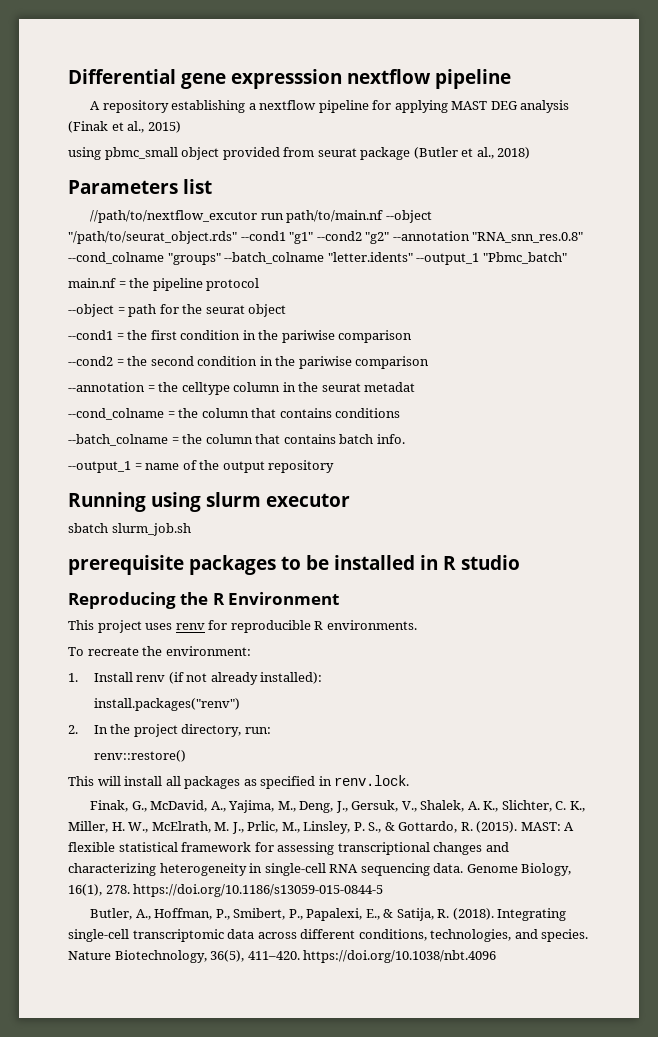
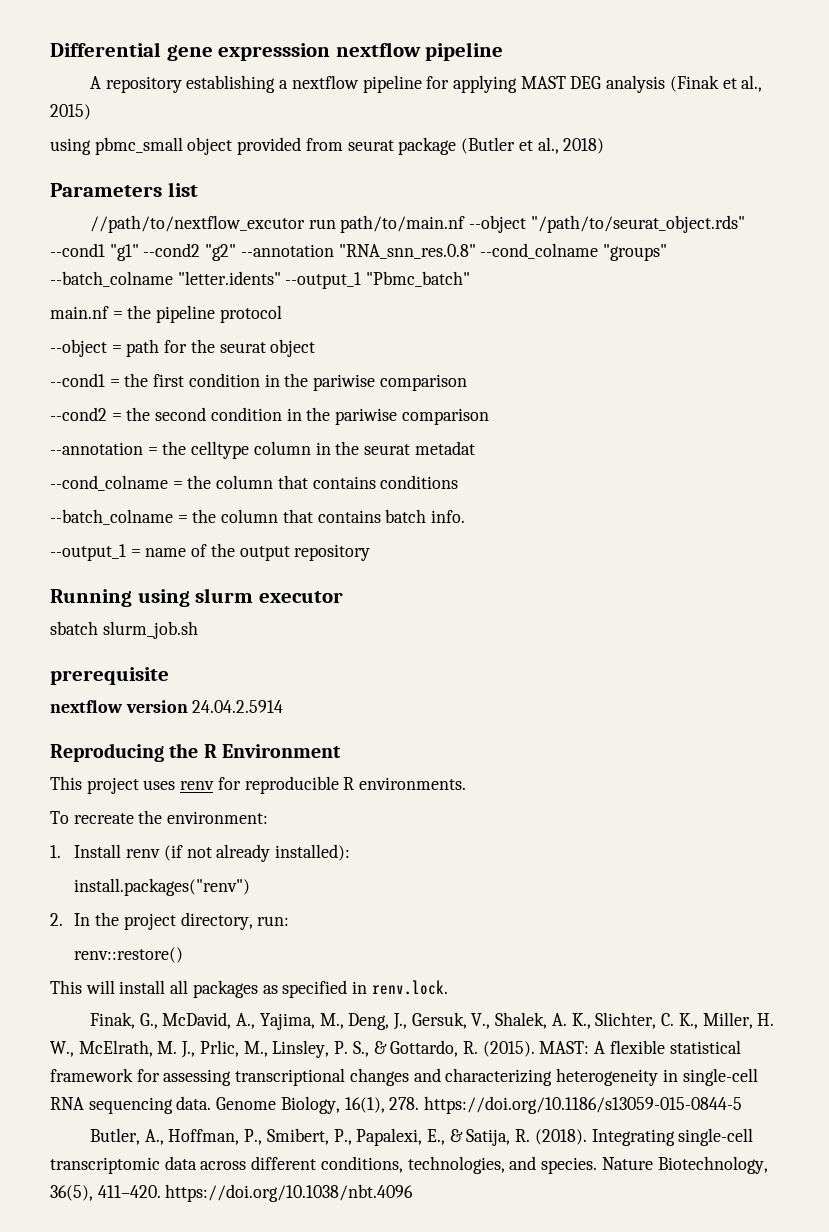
[189,555,520,575] packages to be installed in R studio -> [50,700,284,713] // nextflow version 24.04.2.5914

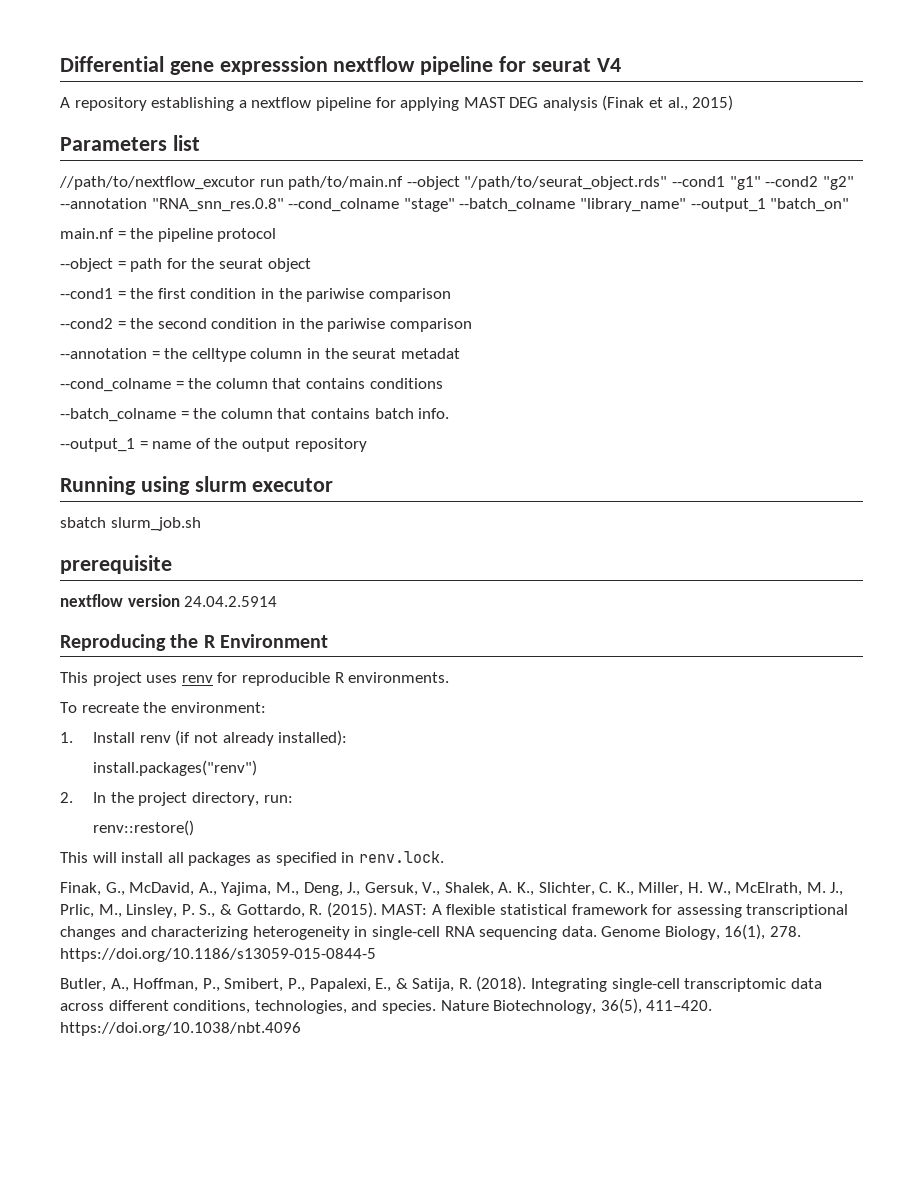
(504, 51) none -> [499,56,621,72] for seurat V4
[50,137,605,155] // using pbmc_small object provided from seurat package (Butler et al., 2018) -> (734, 103) none
[603,244,668,261] [50,271,471,289] "groups" --batch_colname "letter.idents" --output_1 "Pbmc_batch" -> [403,198,850,212] "stage" --batch_colname "library_name" --output_1 "batch_on"

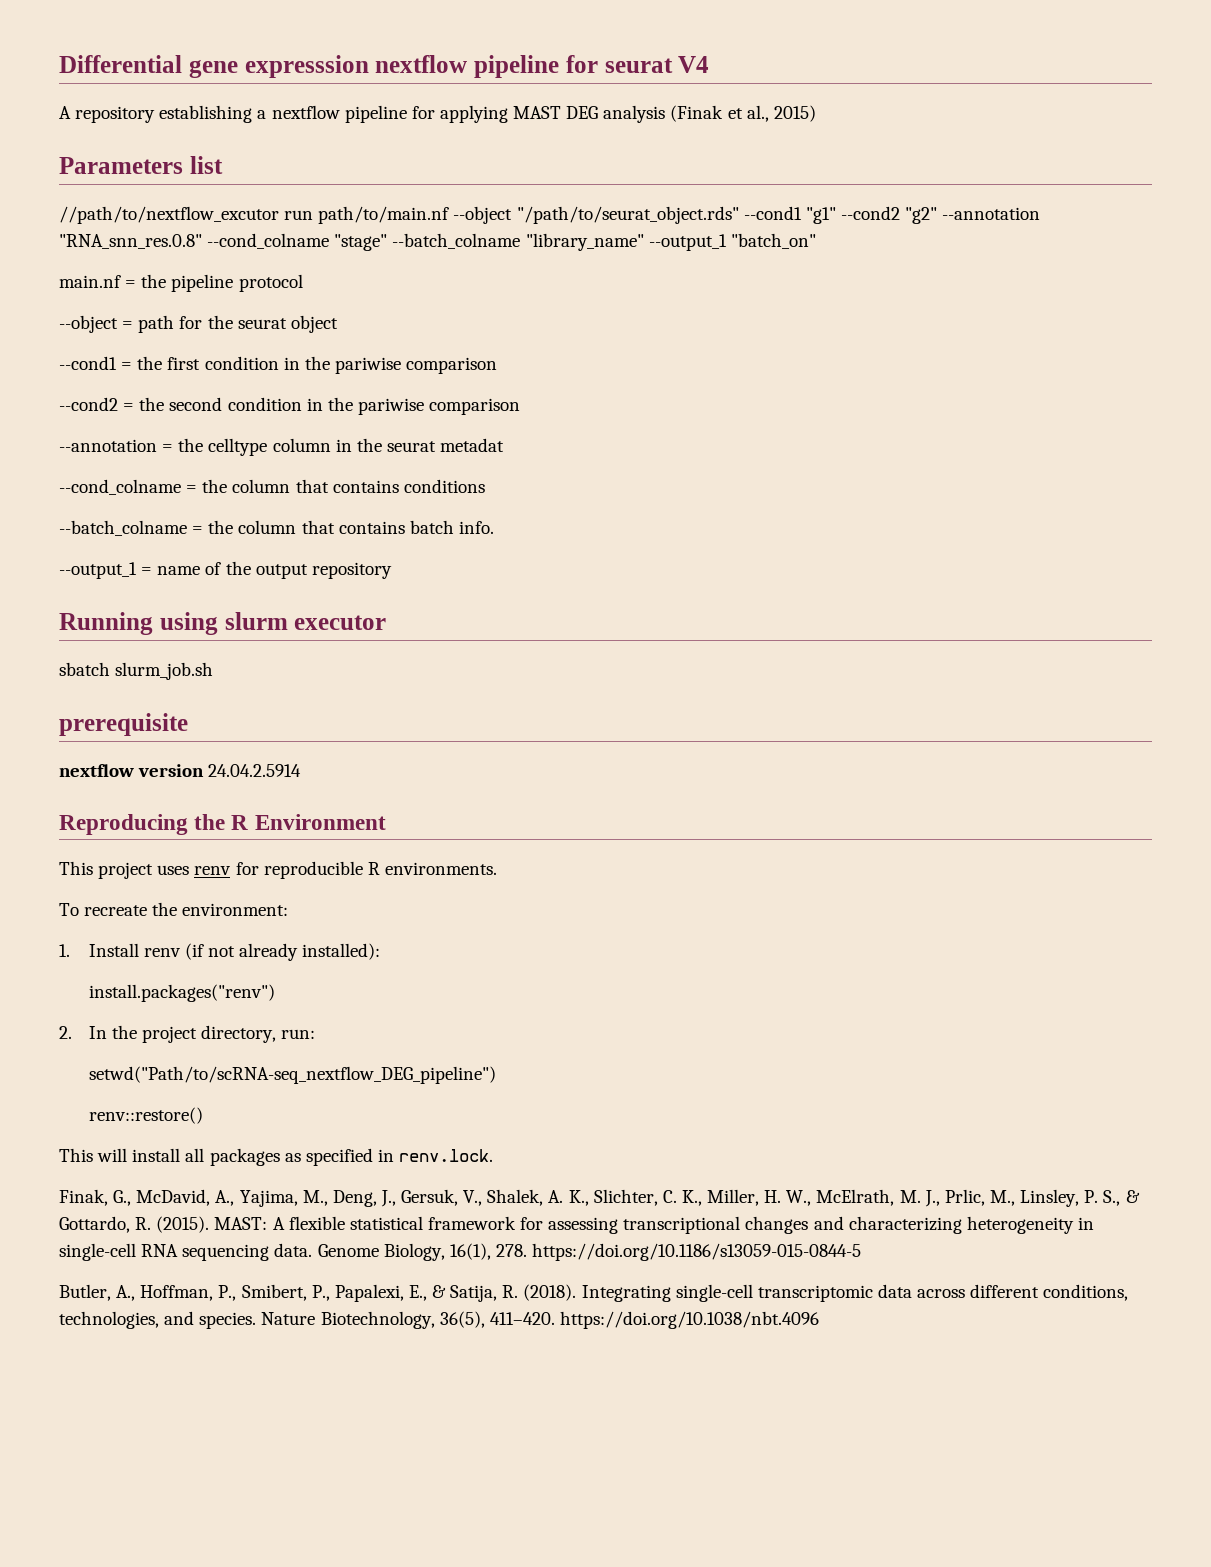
(293, 799) none -> [88,1066,496,1084] // setwd("Path/to/scRNA-seq_nextflow_DEG_pipeline")

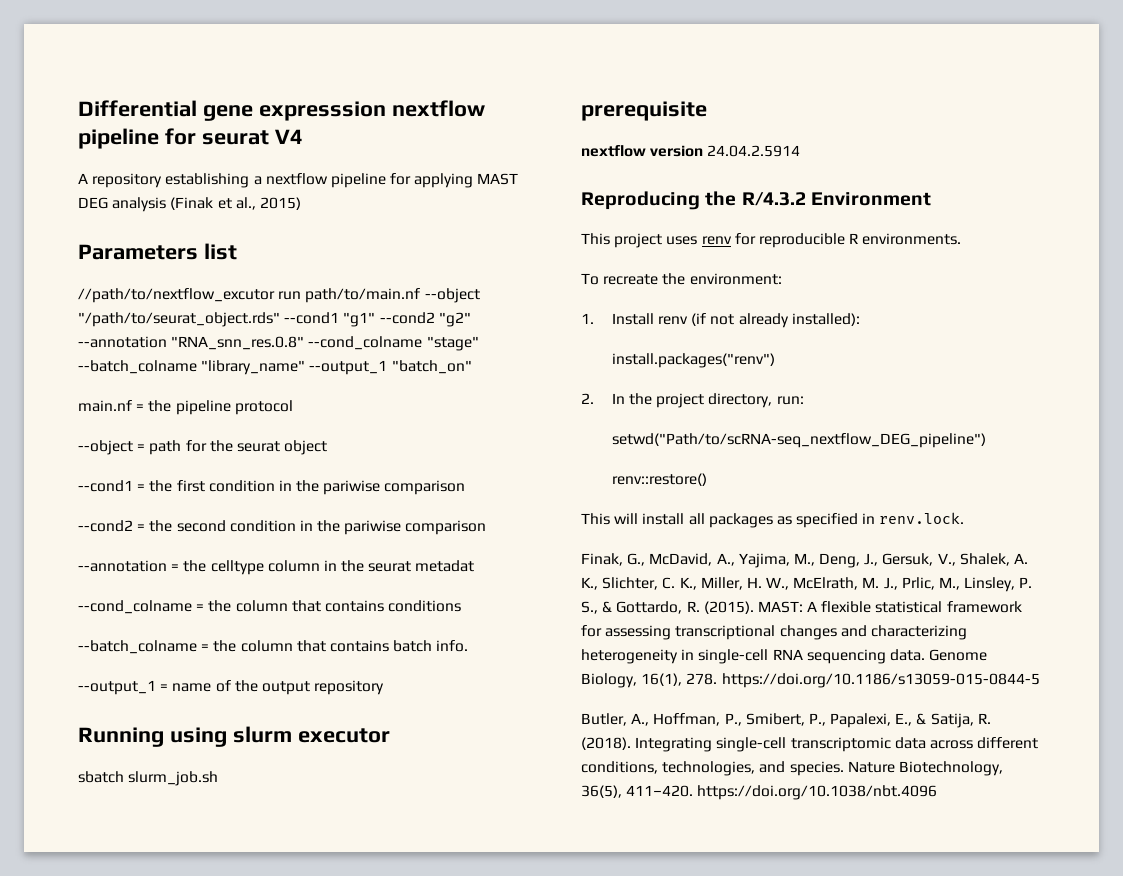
[231,815,249,830] R -> [741,192,806,206] R/4.3.2

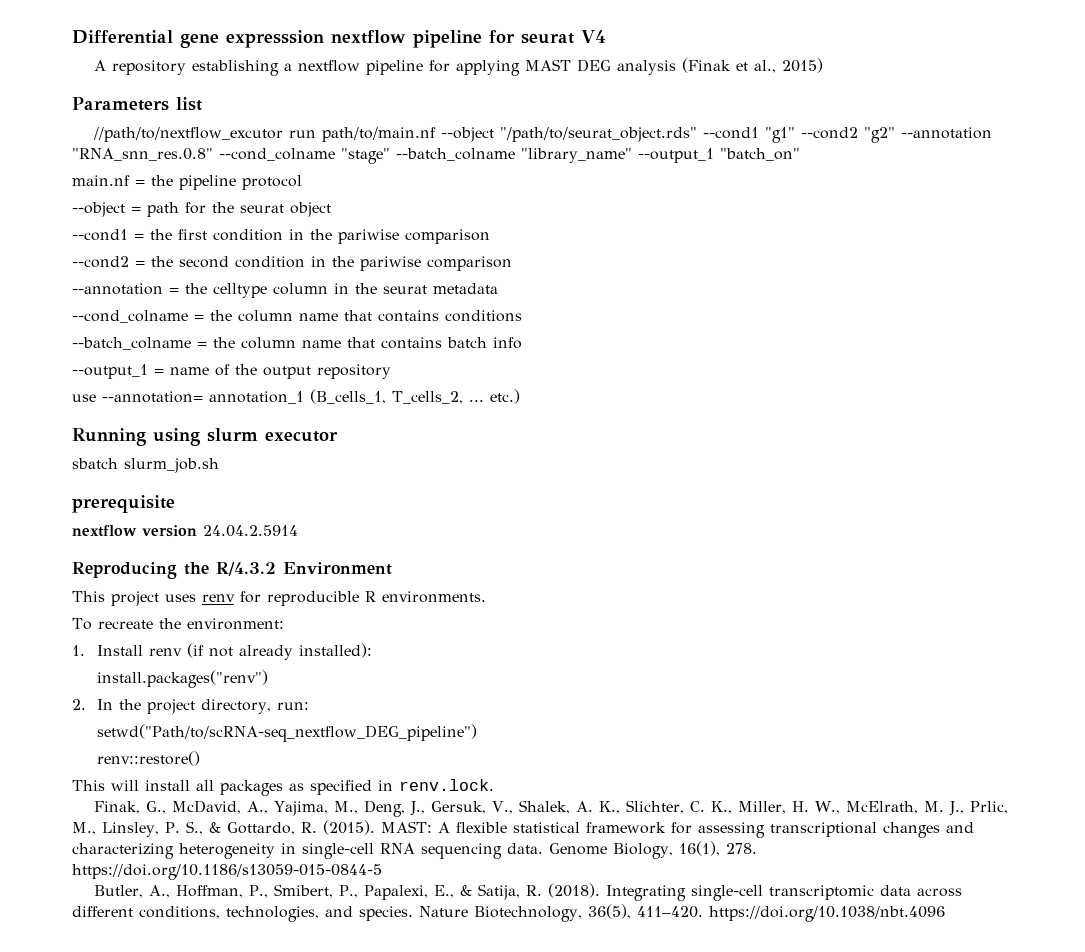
[415,560,475,572] metadat -> [433,283,498,294] metadata
(288, 606) none -> [299,313,338,321] name
(293, 646) none -> [302,340,341,348] name
[436,640,469,652] info. -> [493,337,522,349] info
(385, 687) none -> [72,389,520,404] // use --annotation= annotation_1 (B_cells_1, T_cells_2, ... etc.)

